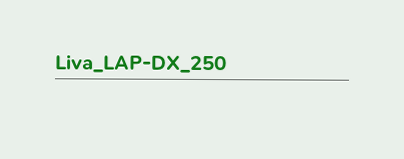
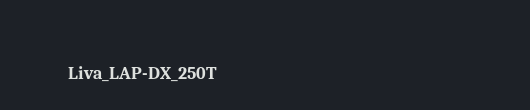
[55,54,227,74] Liva_LAP-DX_250 -> [68,66,217,82] Liva_LAP-DX_250T

